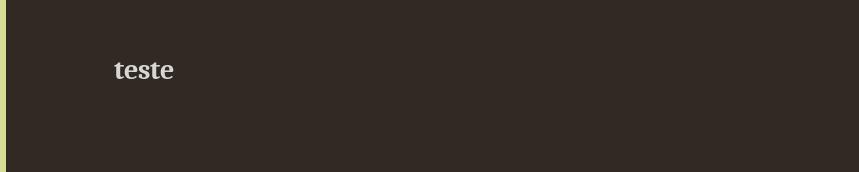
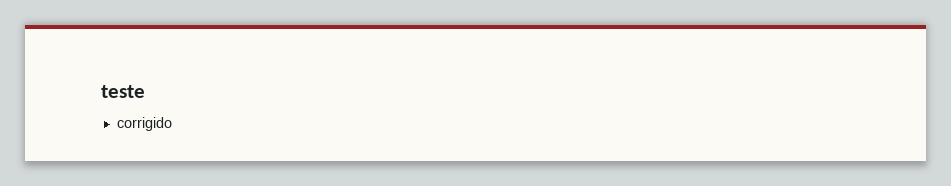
(174, 70) none -> [116,117,172,131] // corrigido

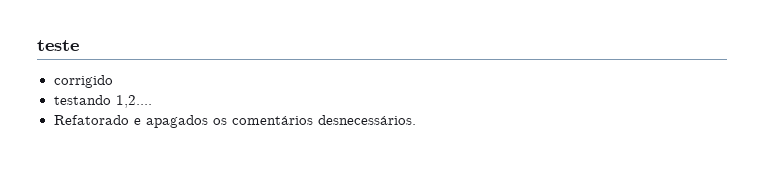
(172, 124) none -> [53,95,152,108] [53,115,416,128] // testando 1,2.... // Refatorado e apagados os comentários desnecessários.

